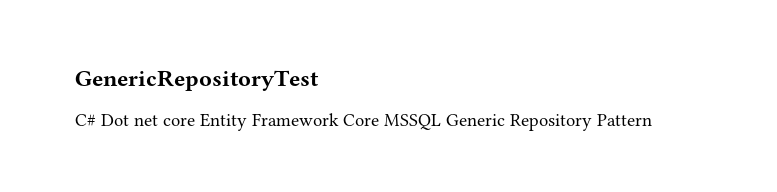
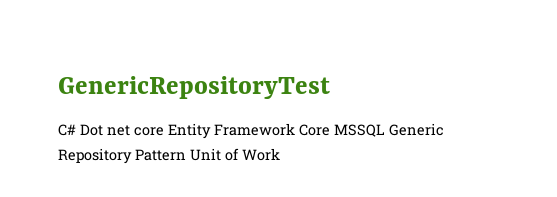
(652, 120) none -> [190,148,280,161] Unit of Work

